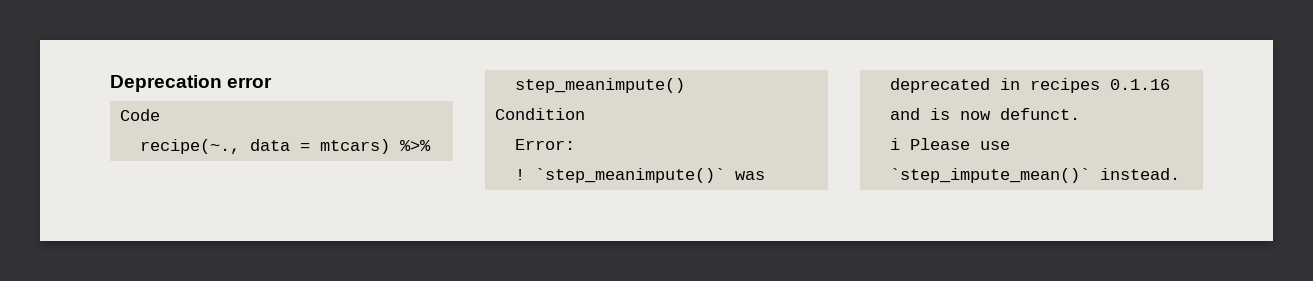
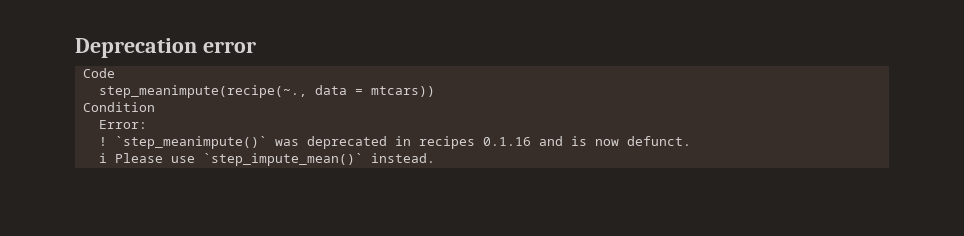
[139,139,240,154] recipe(~., -> [99,85,308,98] step_meanimpute(recipe(~.,
[319,139,431,154] [514,78,685,93] mtcars) %>% step_meanimpute() -> [371,86,436,97] mtcars))

